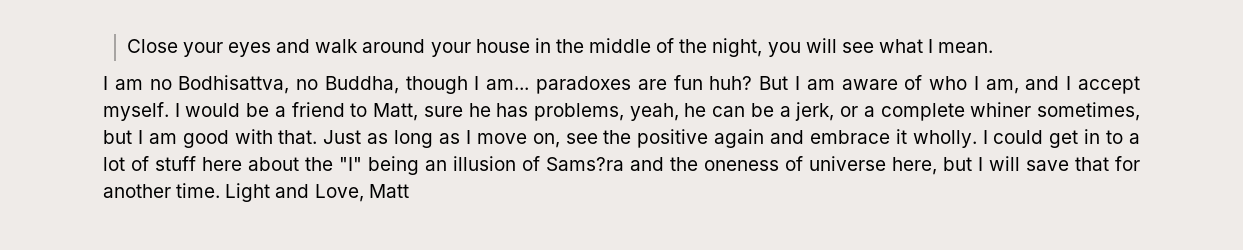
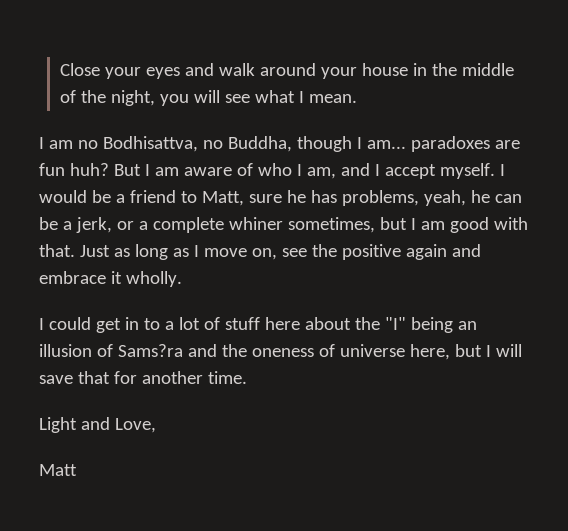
(977, 139) none -> (182, 279) //
(221, 190) none -> (247, 377) //
(364, 193) none -> (156, 425) //

